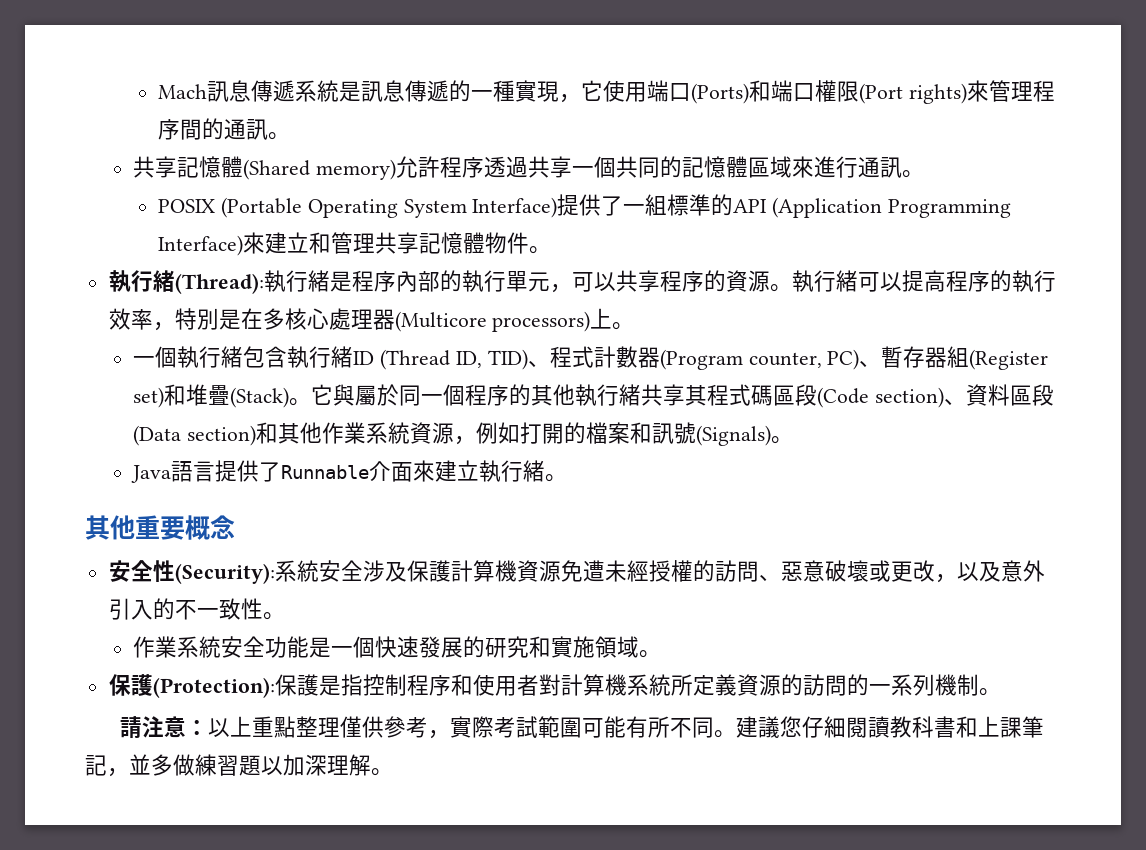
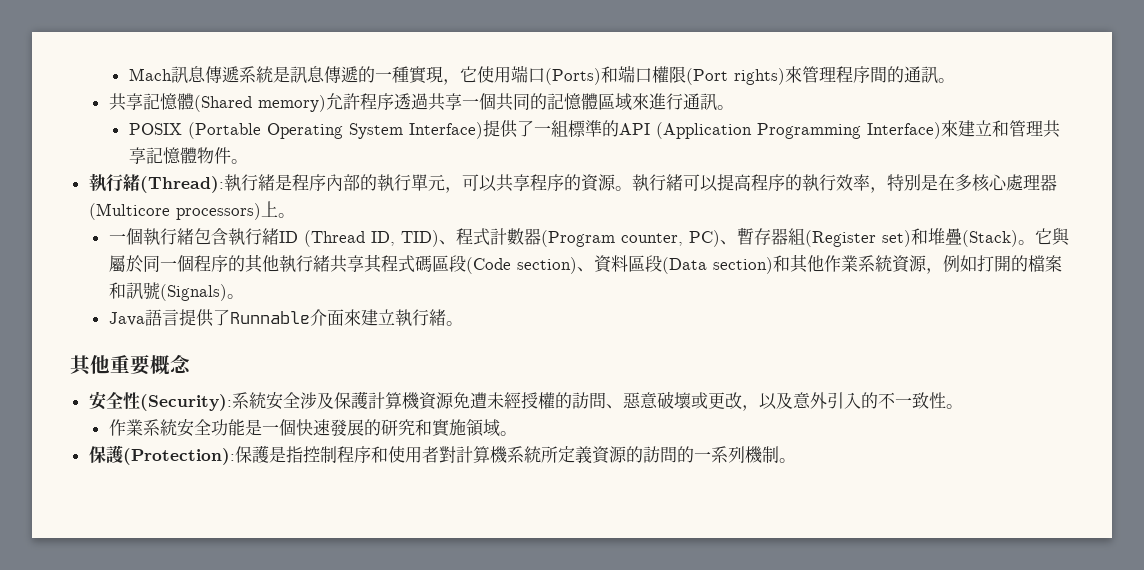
[119,716,1044,739] [85,754,393,777] // 請注意：以上重點整理僅供參考，實際考試範圍可能有所不同。建議您仔細閱讀教科書和上課筆記，並多做練習題以加深理解。 -> (796, 460) none

